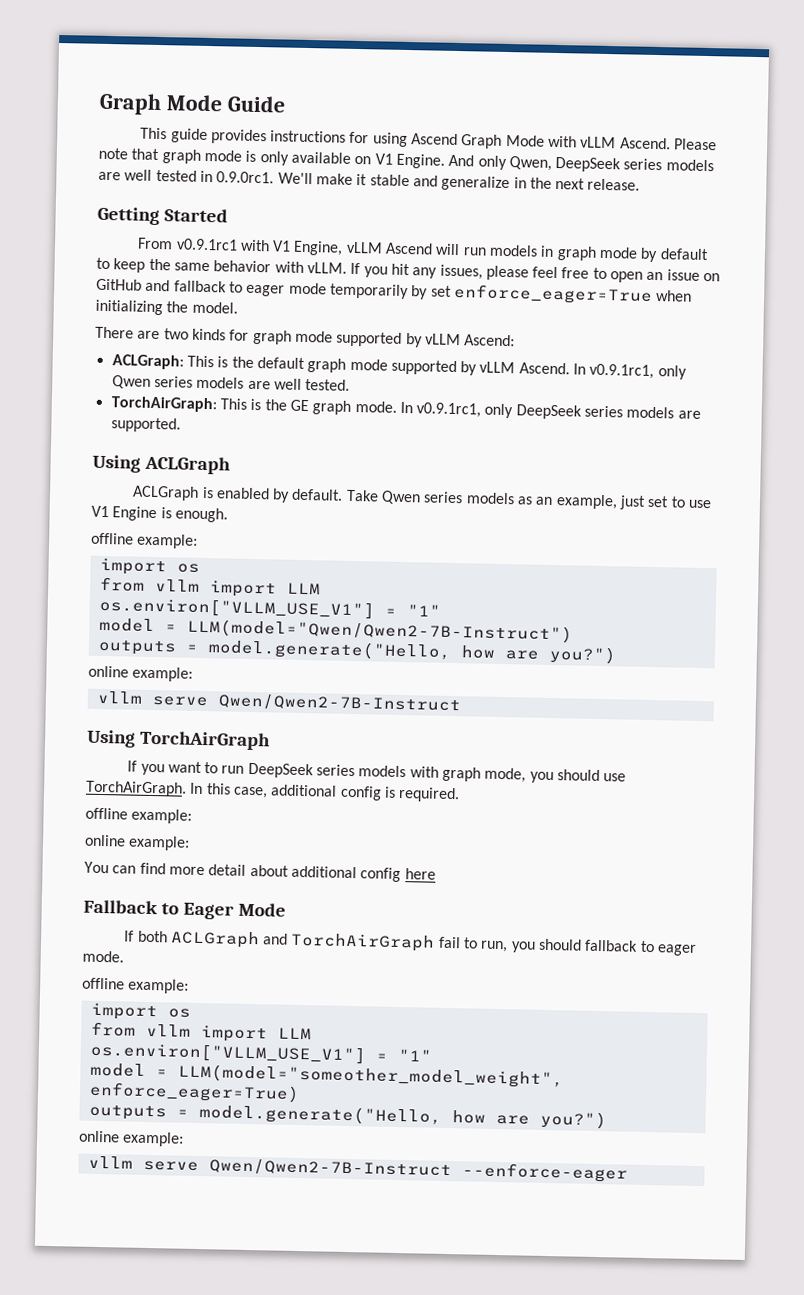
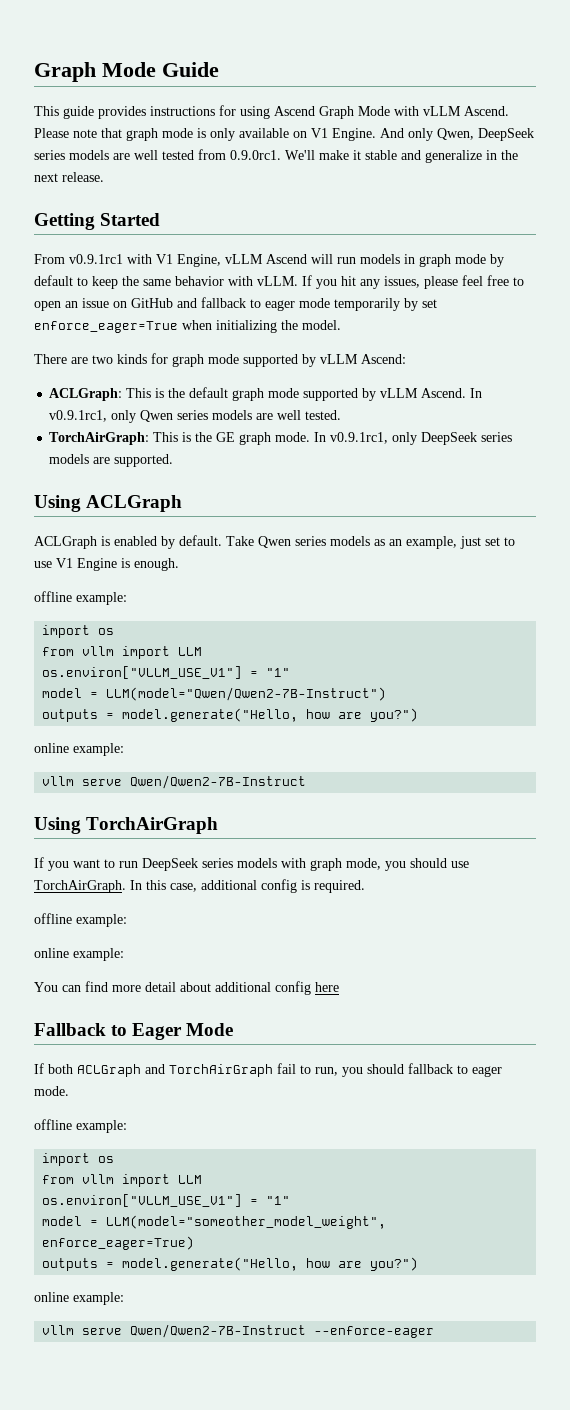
[199,170,213,183] in -> [198,149,226,160] from

